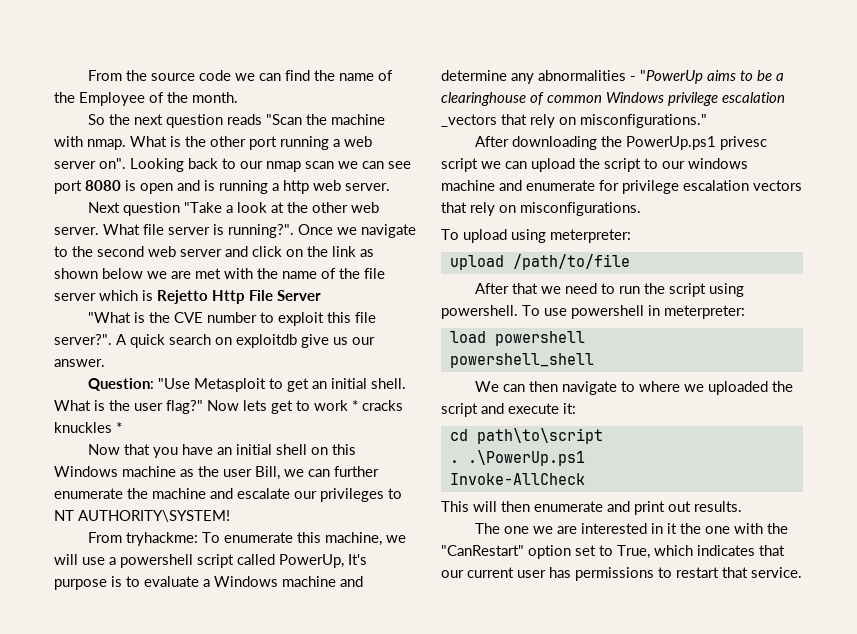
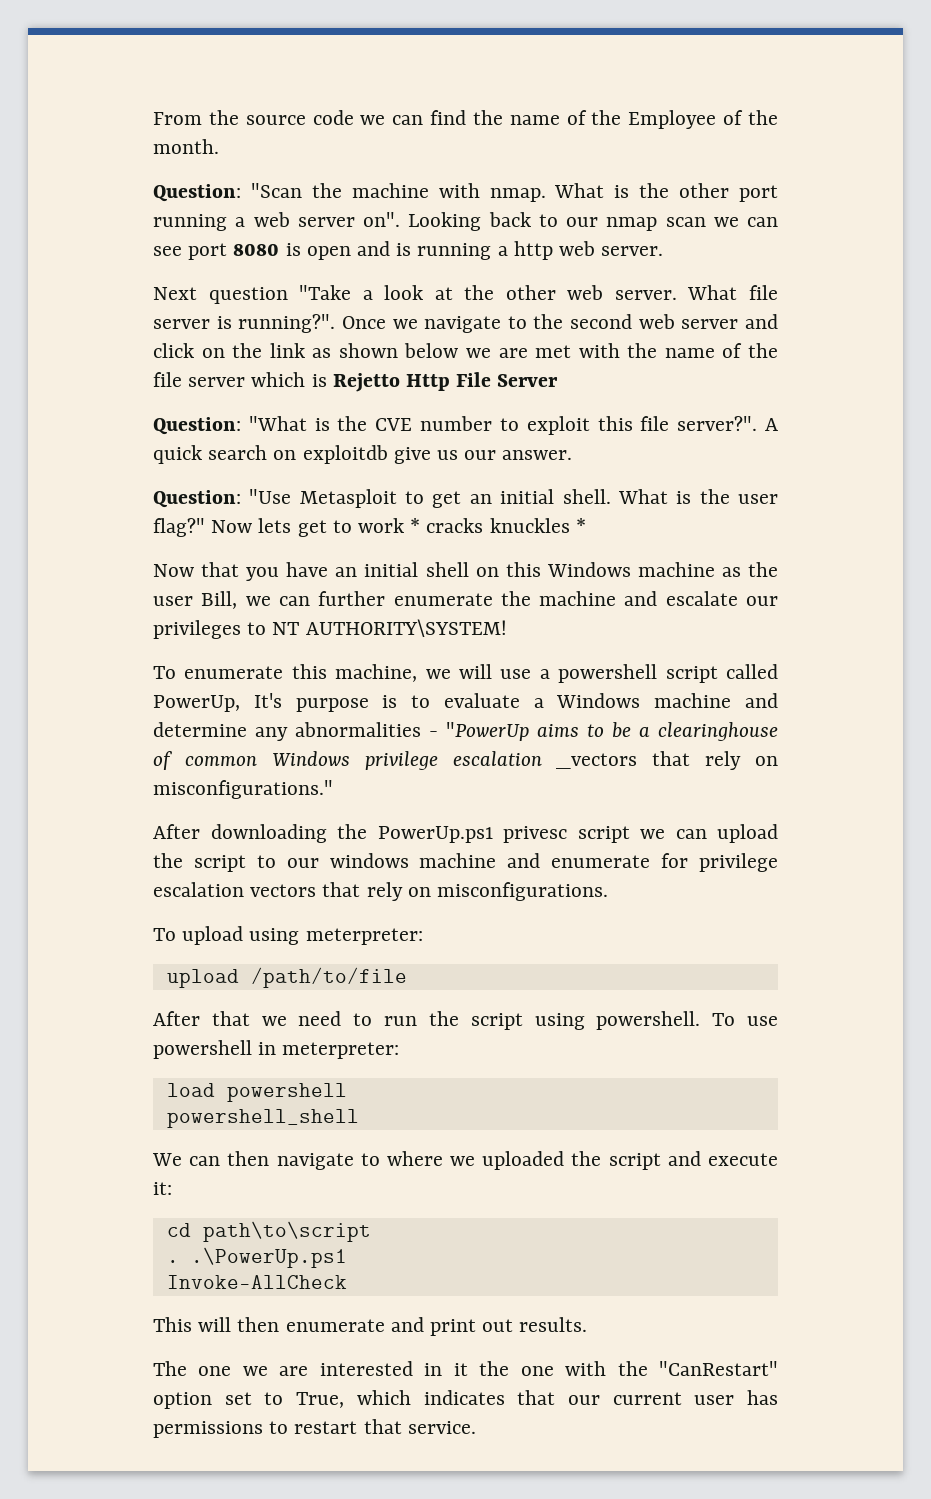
[87,114,262,128] So the next question reads -> [153,184,241,202] Question:
(321, 295) none -> [153,417,241,435] Question:
[87,532,198,546] From tryhackme: -> (507, 628) none

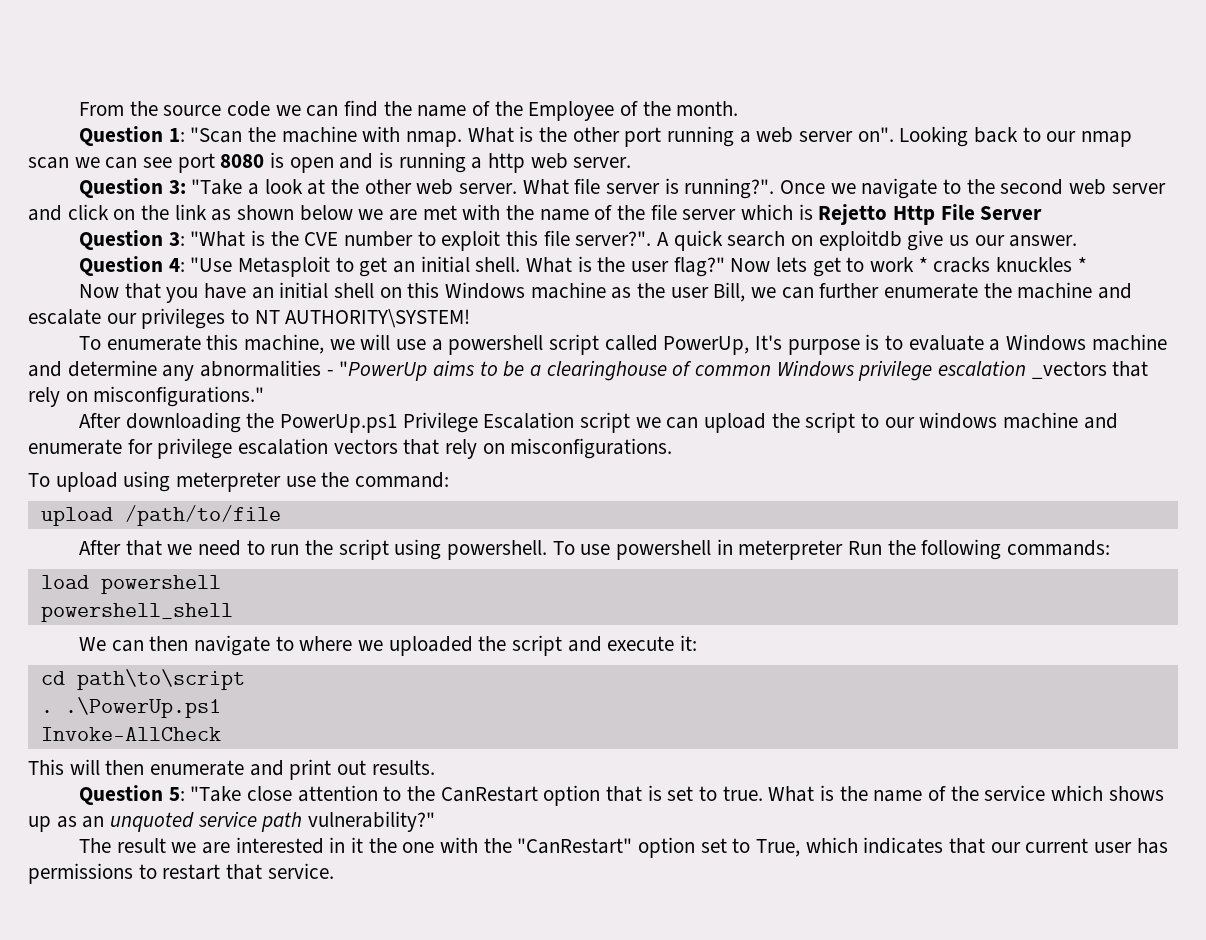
[153,184,241,202] Question: -> [78,126,185,146] Question 1:
[153,287,288,304] Next question -> [78,178,186,198] Question 3:
[153,417,241,435] Question: -> [78,230,185,250] Question 3:
[153,490,241,508] Question: -> [78,256,185,276] Question 4:
[503,826,567,843] privesc -> [402,412,575,433] Privilege Escalation
[305,928,423,945] meterpreter: -> [176,472,450,492] meterpreter use the command:
[282,1042,400,1059] meterpreter: -> [738,539,1110,560] meterpreter Run the following commands:
(588, 1324) none -> [78,785,1164,806] [28,811,436,832] // Question 5: "Take close attention to the CanRestart option that is set to true. What is the name of the service which shows up as an unquoted service path vulnerability?"
[198,1366,232,1376] one -> [116,838,166,853] result

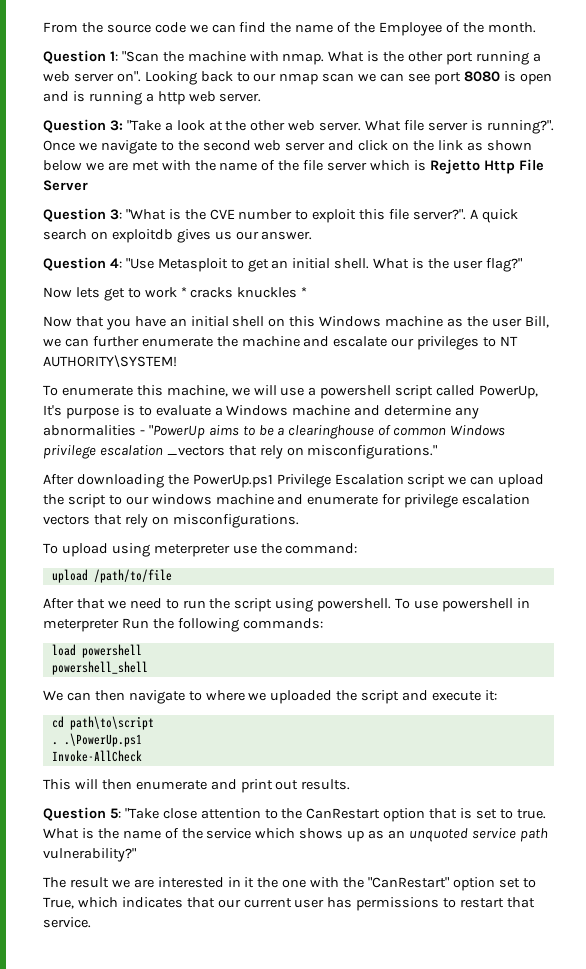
[907,230,944,251] give -> [176,229,211,243] gives
(725, 267) none -> (522, 265) //

